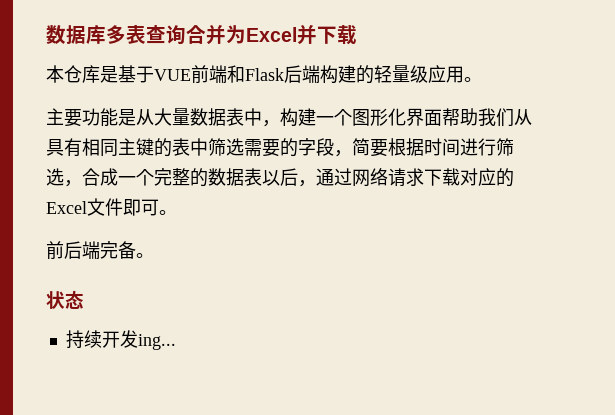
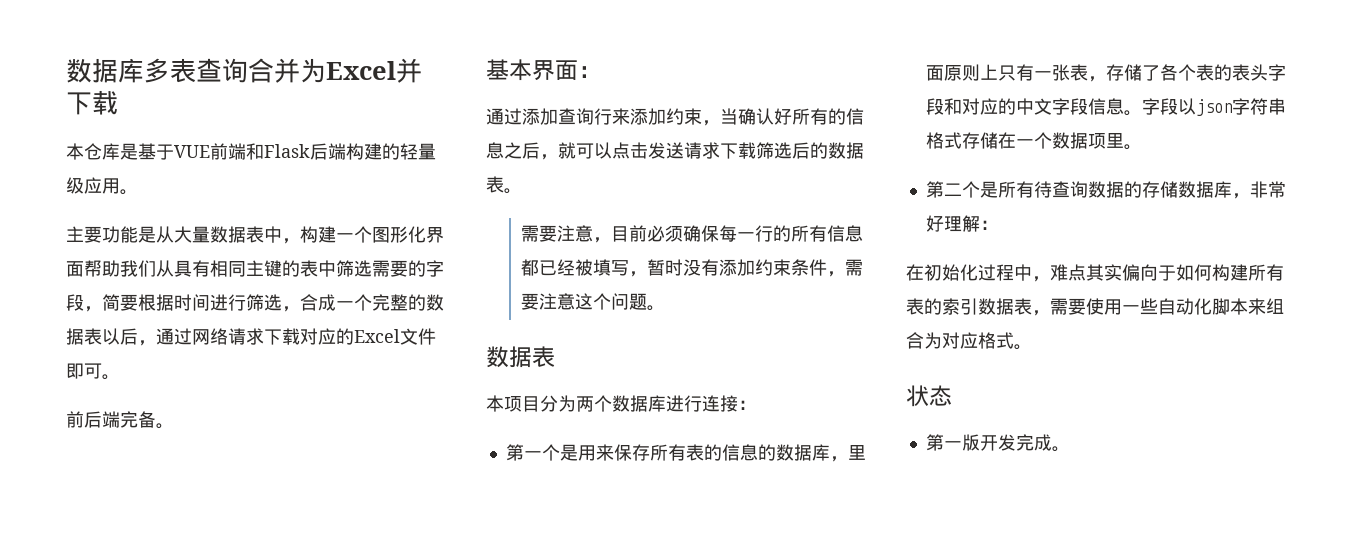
[46,290,84,309] [65,330,176,350] 状态 // 持续开发ing... -> [486,59,601,81] [486,108,864,126] [486,142,864,160] [486,176,522,194] [521,225,864,243] [521,259,864,277] [521,293,666,311] [486,346,555,368] [486,395,756,412] [505,444,866,462] [925,64,1286,82] [925,98,1286,116] [925,132,1142,150] [925,181,1286,199] [925,215,998,232] [906,264,1284,282] [906,298,1284,316] [906,332,1032,350] [906,385,952,407] [925,434,1070,452] 基本界面： // 通过添加查询行来添加约束，当确认好所有的信息之后，就可以点击发送请求下载筛选后的数据表。 // 需要注意，目前必须确保每一行的所有信息都已经被填写，暂时没有添加约束条件，需要注意这个问题。 // 数据表 // 本项目分为两个数据库进行连接： // 第一个是用来保存所有表的信息的数据库，里面原则上只有一张表，存储了各个表的表头字段和对应的中文字段信息。字段以json字符串格式存储在一个数据项里。 // 第二个是所有待查询数据的存储数据库，非常好理解： // 在初始化过程中，难点其实偏向于如何构建所有表的索引数据表，需要使用一些自动化脚本来组合为对应格式。 // 状态 // 第一版开发完成。

